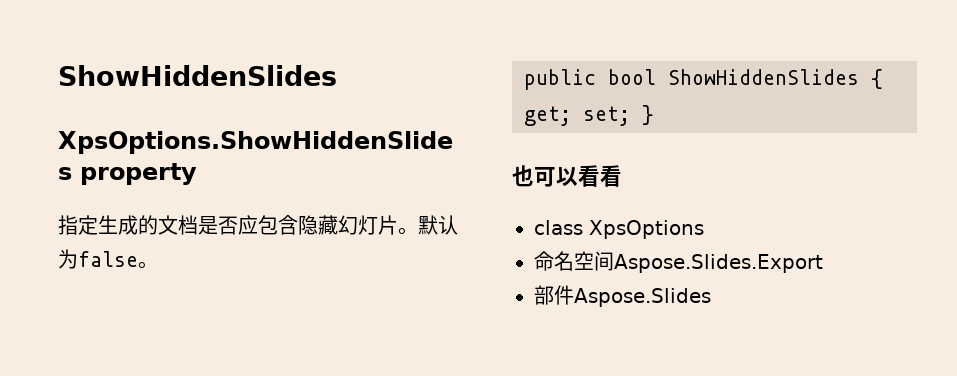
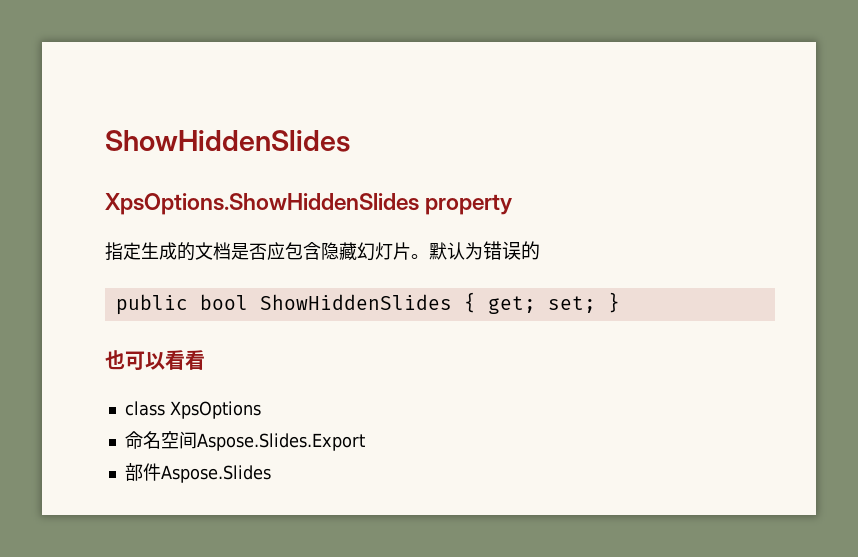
[78,251,158,269] false。 -> [483,241,540,260] 错误的

